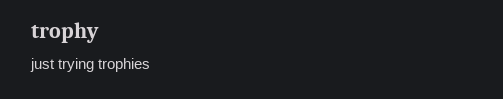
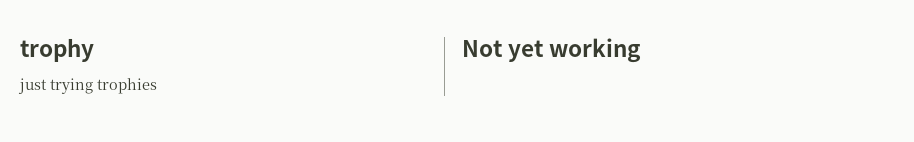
(151, 65) none -> [462,38,642,63] // Not yet working

